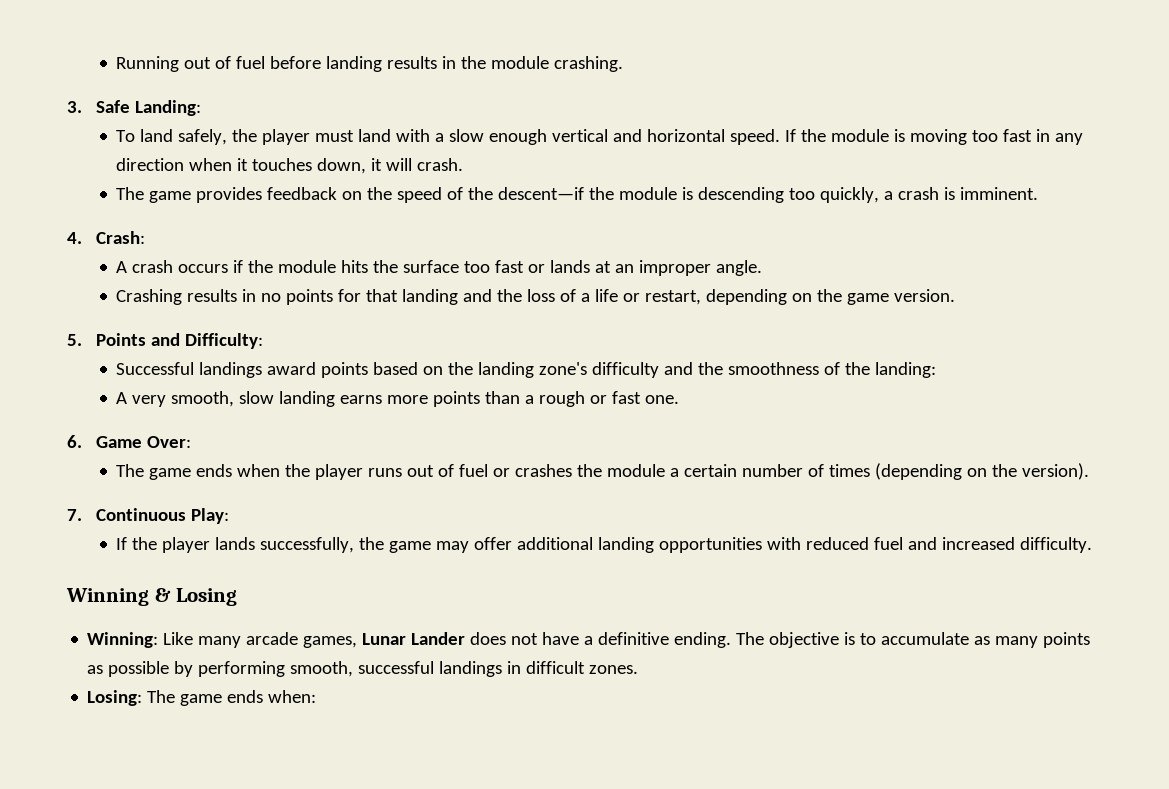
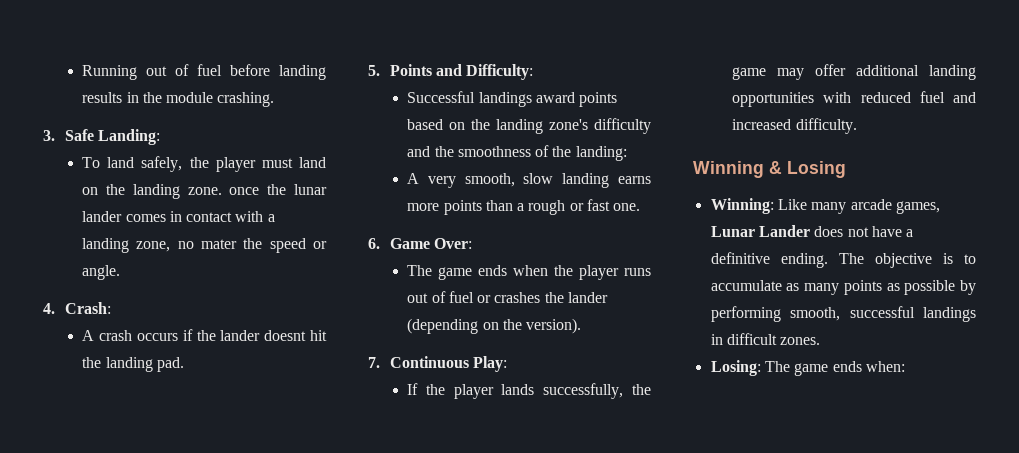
[396,129,1084,145] [116,158,464,174] [116,187,1039,203] with a slow enough vertical and horizontal speed. If the module is moving too fast in any direction when it touches down, it will crash. // The game provides feedback on the speed of the descent—if the module is descending too quickly, a crash is imminent. -> [82,184,327,199] [82,211,275,222] [82,238,327,253] [82,265,121,280] on the landing zone. once the lunar lander comes in contact with a landing zone, no mater the speed or angle.
[278,260,763,276] [116,289,956,305] module hits the surface too fast or lands at an improper angle. // Crashing results in no points for that landing and the loss of a life or restart, depending on the game version. -> [220,330,328,341] [82,357,184,372] lander doesnt hit the landing pad.
[607,464,871,477] module a certain number of times -> [568,292,609,303] lander

